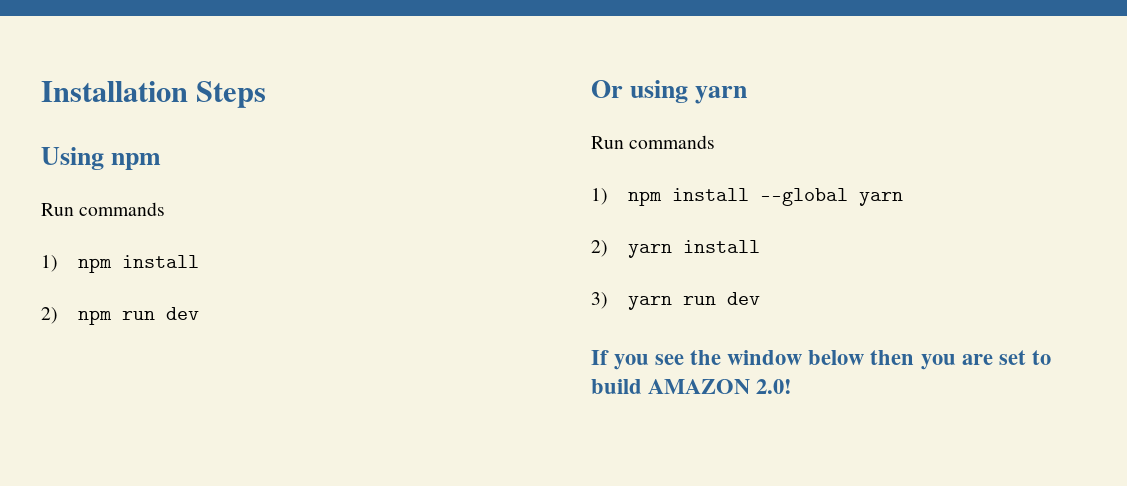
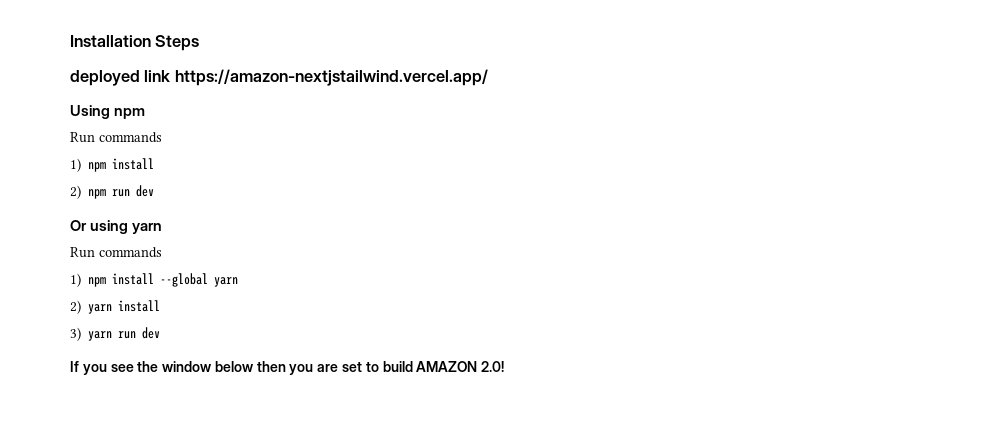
(267, 94) none -> [70,69,488,86] // deployed link https://amazon-nextjstailwind.vercel.app/

